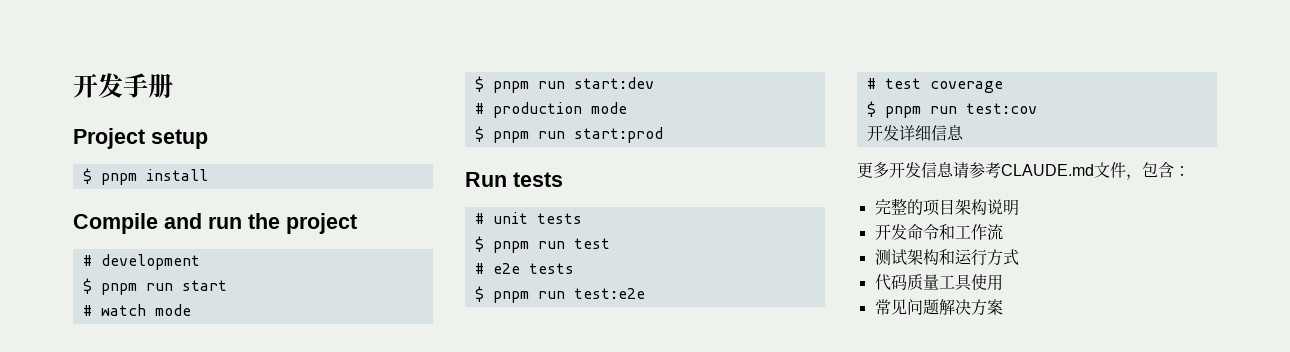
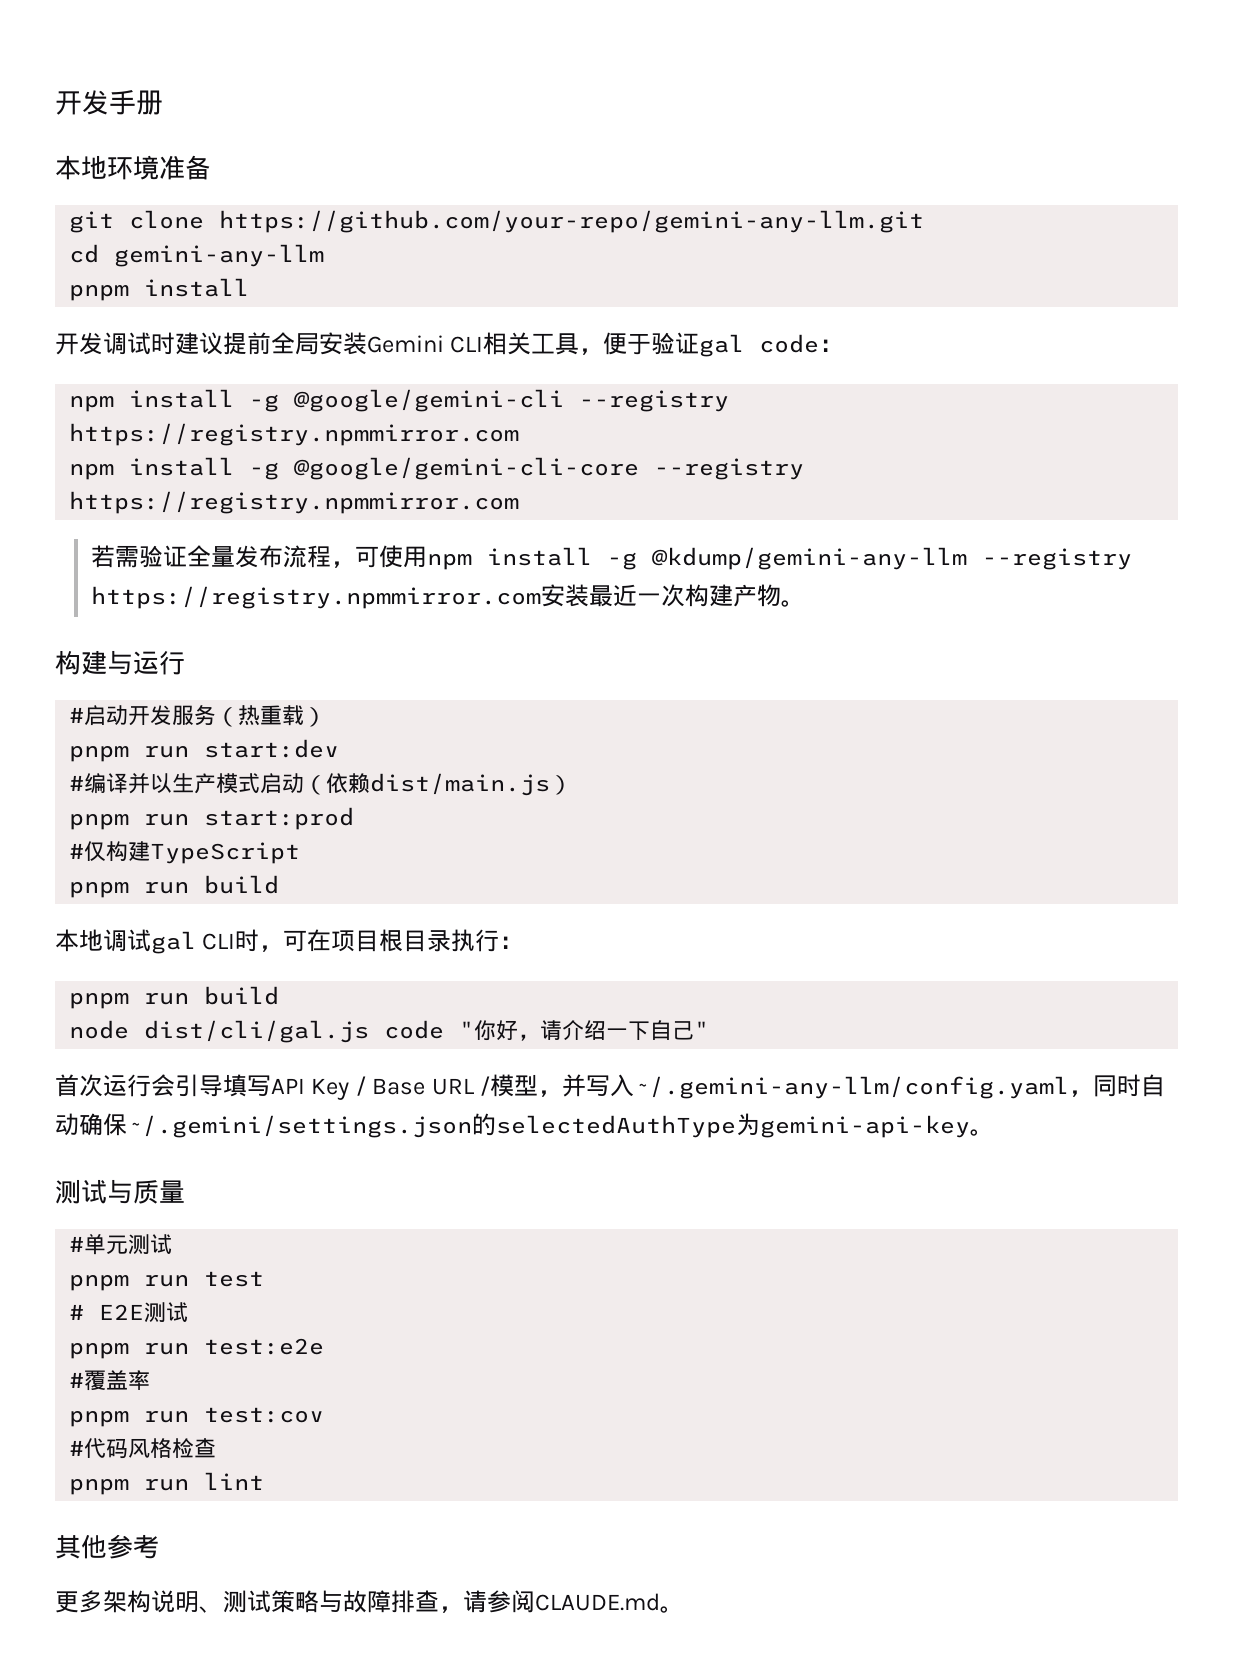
[73,128,208,149] [82,168,208,185] [73,213,357,234] [82,254,200,270] [82,278,227,295] [82,304,191,316] [474,76,654,93] [474,102,627,118] [474,126,663,143] [465,172,563,187] [474,212,582,224] [474,236,484,252] Project setup // $ pnpm install // Compile and run the project // # development // $ pnpm run start // # watch mode // $ pnpm run start:dev // # production mode // $ pnpm run start:prod // Run tests // # unit tests // $ -> [55,155,211,180] [69,210,925,233] [69,244,325,267] [69,278,250,301] [55,332,844,357] [69,389,730,412] [69,423,520,446] [69,457,805,480] [69,491,520,514] [90,545,1132,570] [90,584,805,609] [55,650,185,675] [69,705,327,727] [69,739,340,762] [69,773,573,796] [69,807,355,830] [69,841,301,864] [69,875,280,898] [55,929,524,954] [69,986,280,1009] [69,1020,710,1043] [55,1074,1166,1100] [55,1113,994,1138] [55,1179,185,1204] [69,1234,173,1255] 本地环境准备 // git clone https://github.com/your-repo/gemini-any-llm.git // cd gemini-any-llm // pnpm install // 开发调试时建议提前全局安装Gemini CLI相关工具，便于验证gal code： // npm install -g @google/gemini-cli --registry https://registry.npmmirror.com // npm install -g @google/gemini-cli-core --registry https://registry.npmmirror.com // 若需验证全量发布流程，可使用npm install -g @kdump/gemini-any-llm --registry https://registry.npmmirror.com安装最近一次构建产物。 // 构建与运行 // #启动开发服务（热重载） // pnpm run start:dev // #编译并以生产模式启动（依赖dist/main.js） // pnpm run start:prod // #仅构建TypeScript // pnpm run build // 本地调试gal CLI时，可在项目根目录执行： // pnpm run build // node dist/cli/gal.js code "你好，请介绍一下自己" // 首次运行会引导填写API Key / Base URL /模型，并写入~/.gemini-any-llm/config.yaml，同时自动确保~/.gemini/settings.json的selectedAuthType为gemini-api-key。 // 测试与质量 // #单元测试 //
[492,263,574,274] [474,286,484,302] e2e tests // $ -> [99,1302,189,1323] E2E测试 //
[884,78,1003,93] [866,101,876,117] test coverage // $ -> [84,1370,151,1391] 覆盖率 //
[866,125,964,141] [857,162,1190,180] [874,198,1019,216] [874,224,1003,240] [874,249,1019,266] [874,274,1003,291] [874,299,1003,316] 开发详细信息 // 更多开发信息请参考CLAUDE.md文件，包含： // 完整的项目架构说明 // 开发命令和工作流 // 测试架构和运行方式 // 代码质量工具使用 // 常见问题解决方案 -> [69,1438,217,1459] [69,1472,265,1495] [55,1534,159,1559] [55,1590,684,1613] #代码风格检查 // pnpm run lint // 其他参考 // 更多架构说明、测试策略与故障排查，请参阅CLAUDE.md。

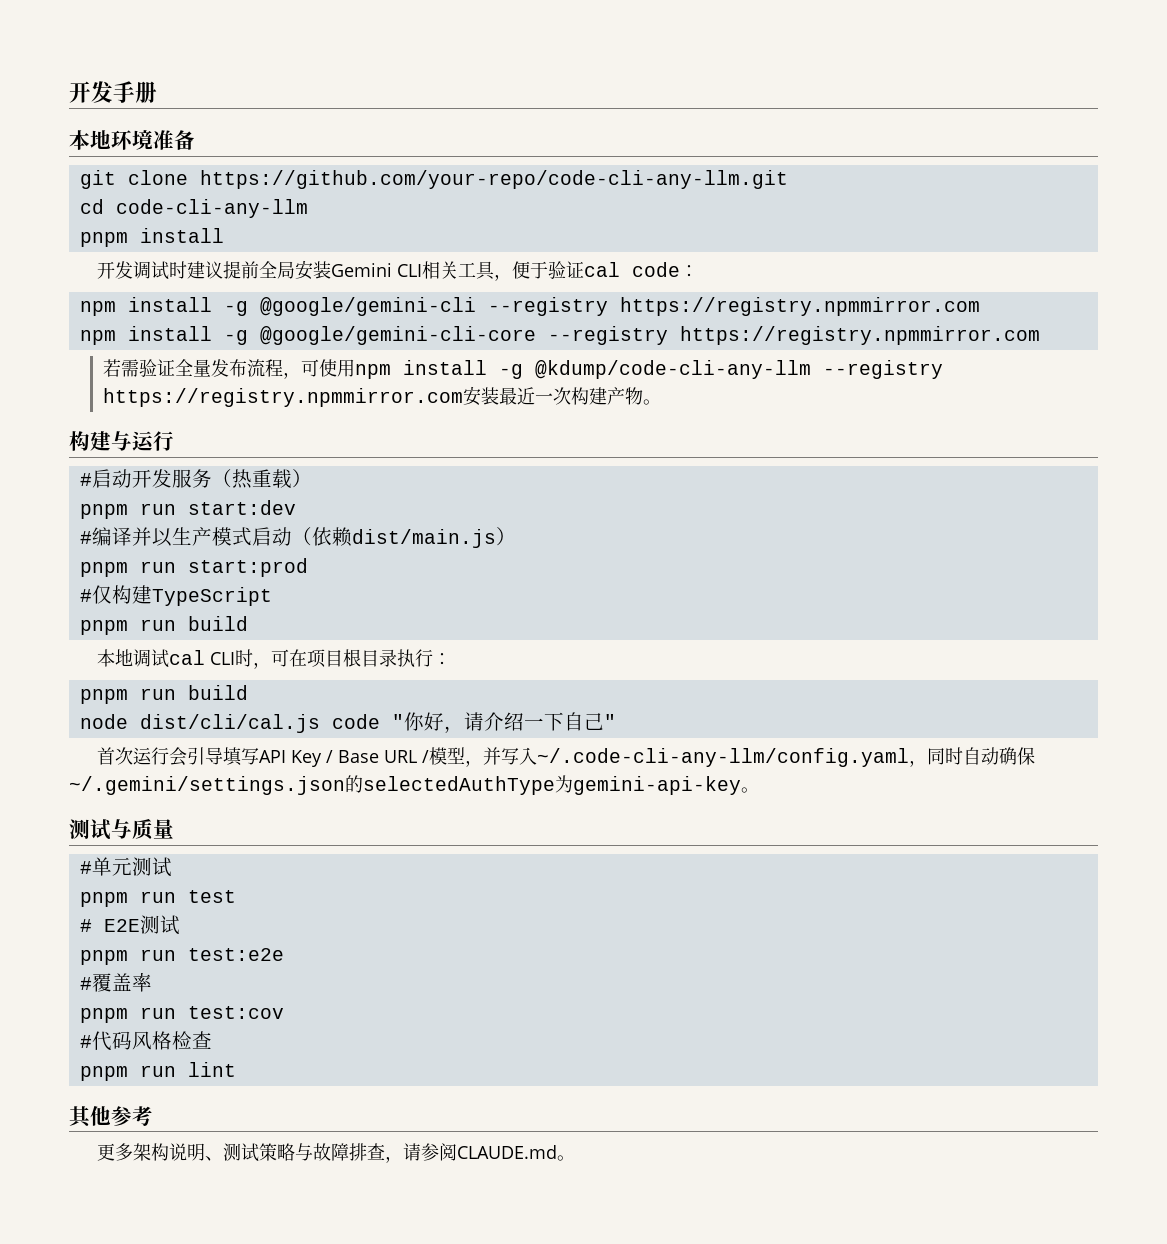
[219,210,925,233] https://github.com/your-repo/gemini-any-llm.git -> [199,170,788,189] https://github.com/your-repo/code-cli-any-llm.git
[114,244,325,267] gemini-any-llm -> [115,199,308,218] code-cli-any-llm
[699,334,745,357] gal -> [584,262,621,277] cal
[651,547,967,570] @kdump/gemini-any-llm -> [534,360,811,379] @kdump/code-cli-any-llm
[151,931,196,954] gal -> [169,650,206,665] cal
[144,1020,370,1043] dist/cli/gal.js -> [139,714,320,733] dist/cli/cal.js
[634,1076,1070,1099] ~/.gemini-any-llm/config.yaml -> [537,748,910,767] ~/.code-cli-any-llm/config.yaml

